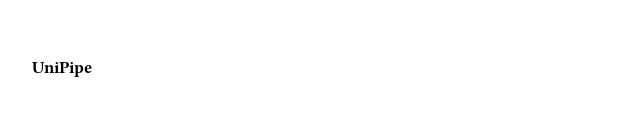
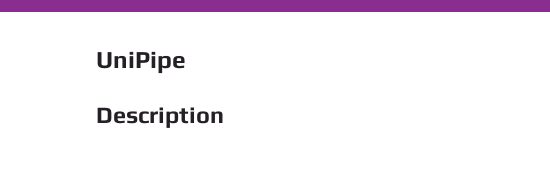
(92, 69) none -> [96,107,224,128] // Description

